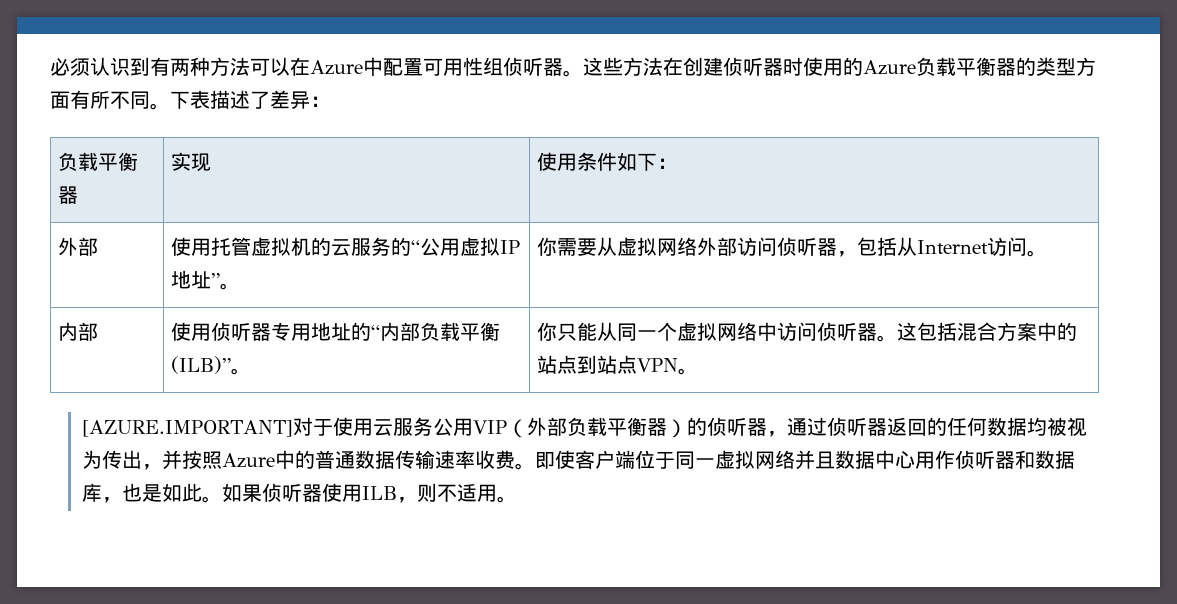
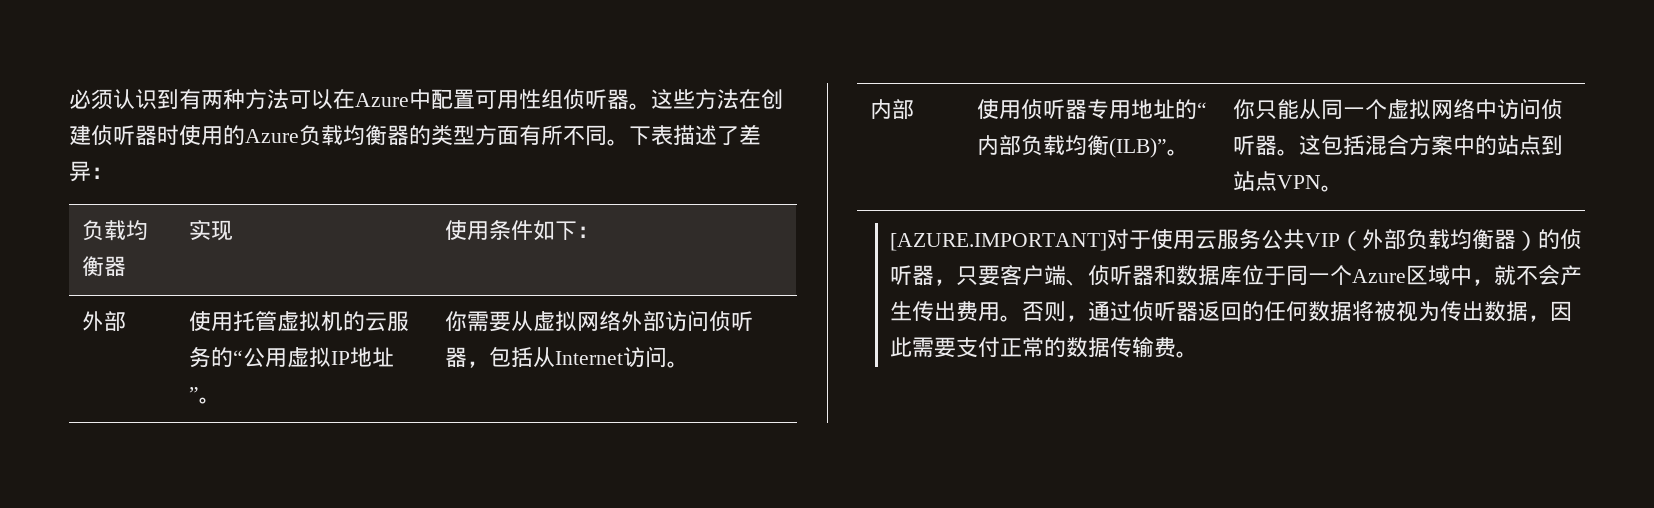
[956,58,976,76] 平 -> [343,125,365,145] 均
[98,153,119,171] 平 -> [125,220,148,240] 均
[460,323,481,341] 平 -> [1064,135,1087,155] 均
[452,418,473,436] 用 -> [1282,229,1305,249] 共
[606,418,627,436] 平 -> [1449,229,1472,249] 均
(787, 434) none -> [955,265,1582,286] [889,301,1088,322] 只要客户端、侦听器和数据库位于同一个Azure区域中，就不会产生传出费用。否则，
[1026,417,1047,436] 均 -> [1351,300,1374,321] 将
[141,450,1075,470] [81,483,497,503] ，并按照Azure中的普通数据传输速率收费。即使客户端位于同一虚拟网络并且数据中心用作侦听器和数据库，也是如此。如果侦听器使用ILB，则不适用 -> [1483,301,1572,322] [889,337,1176,358] 数据，因此需要支付正常的数据传输费

